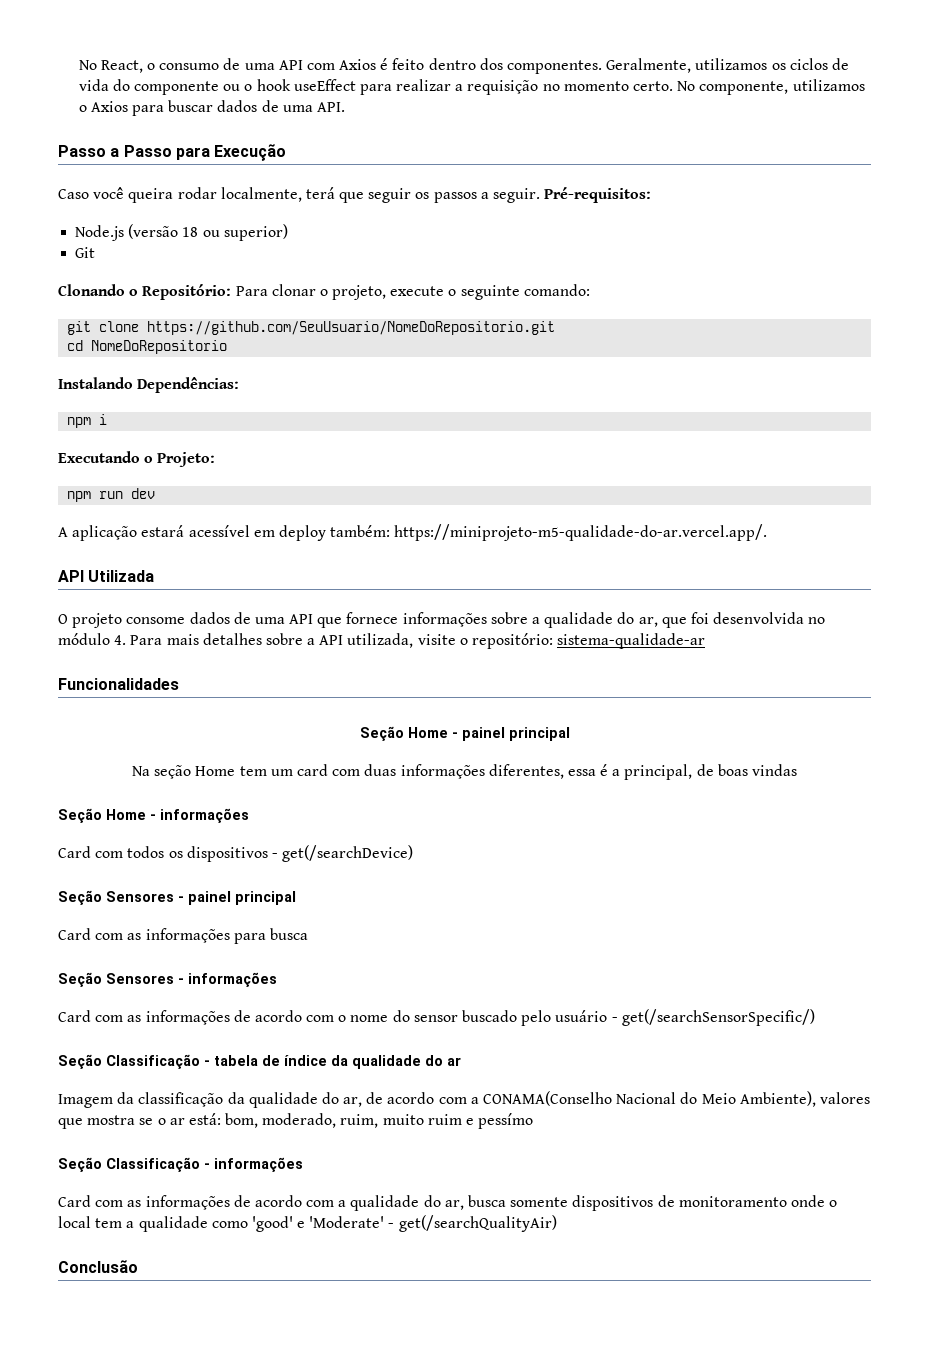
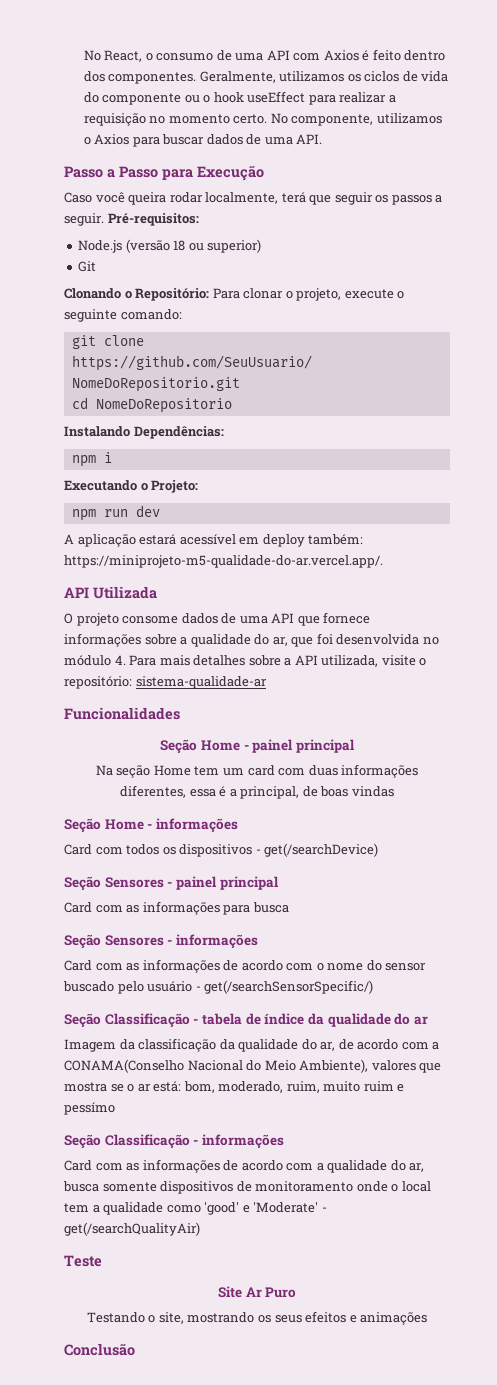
(557, 1223) none -> [64,1255,102,1267] [217,1286,297,1298] [86,1311,428,1325] // Teste // Site Ar Puro // Testando o site, mostrando os seus efeitos e animações

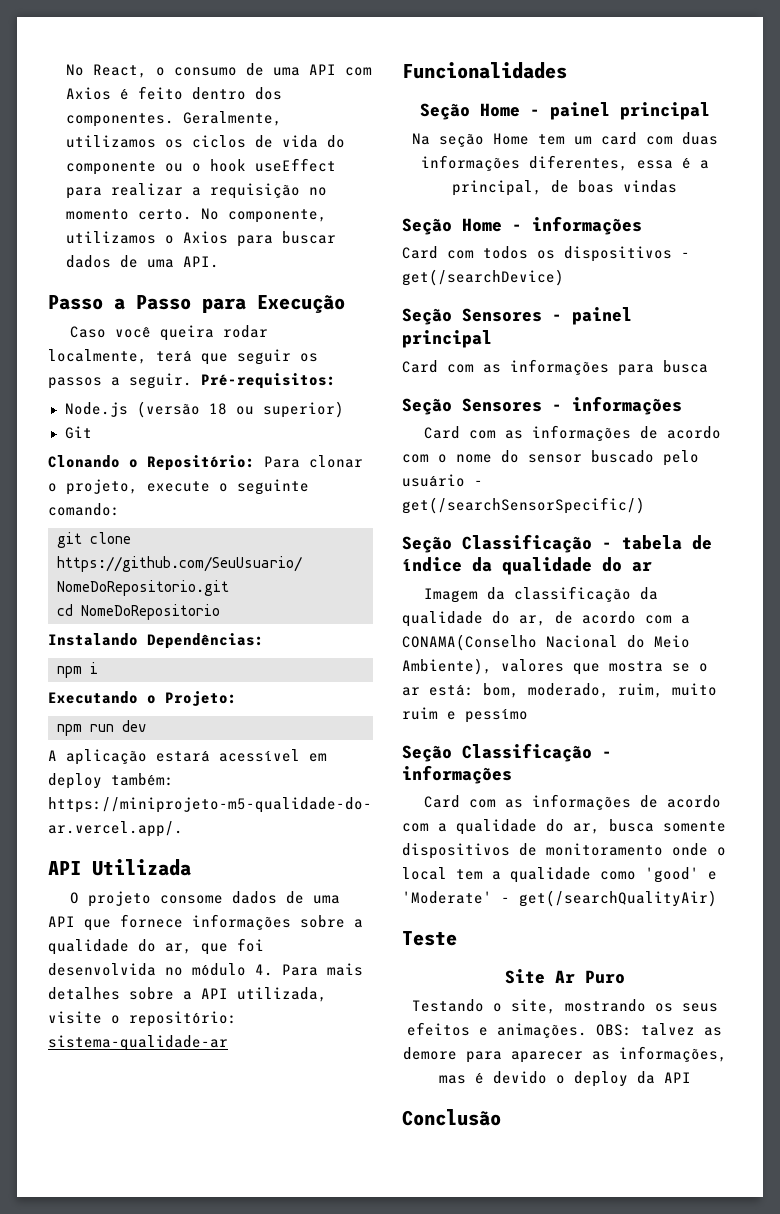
[360,1312,428,1325] animações -> [497,1023,722,1038] [402,1046,727,1063] [438,1071,691,1087] animações. OBS: talvez as demore para aparecer as informações, mas é devido o deploy da API

